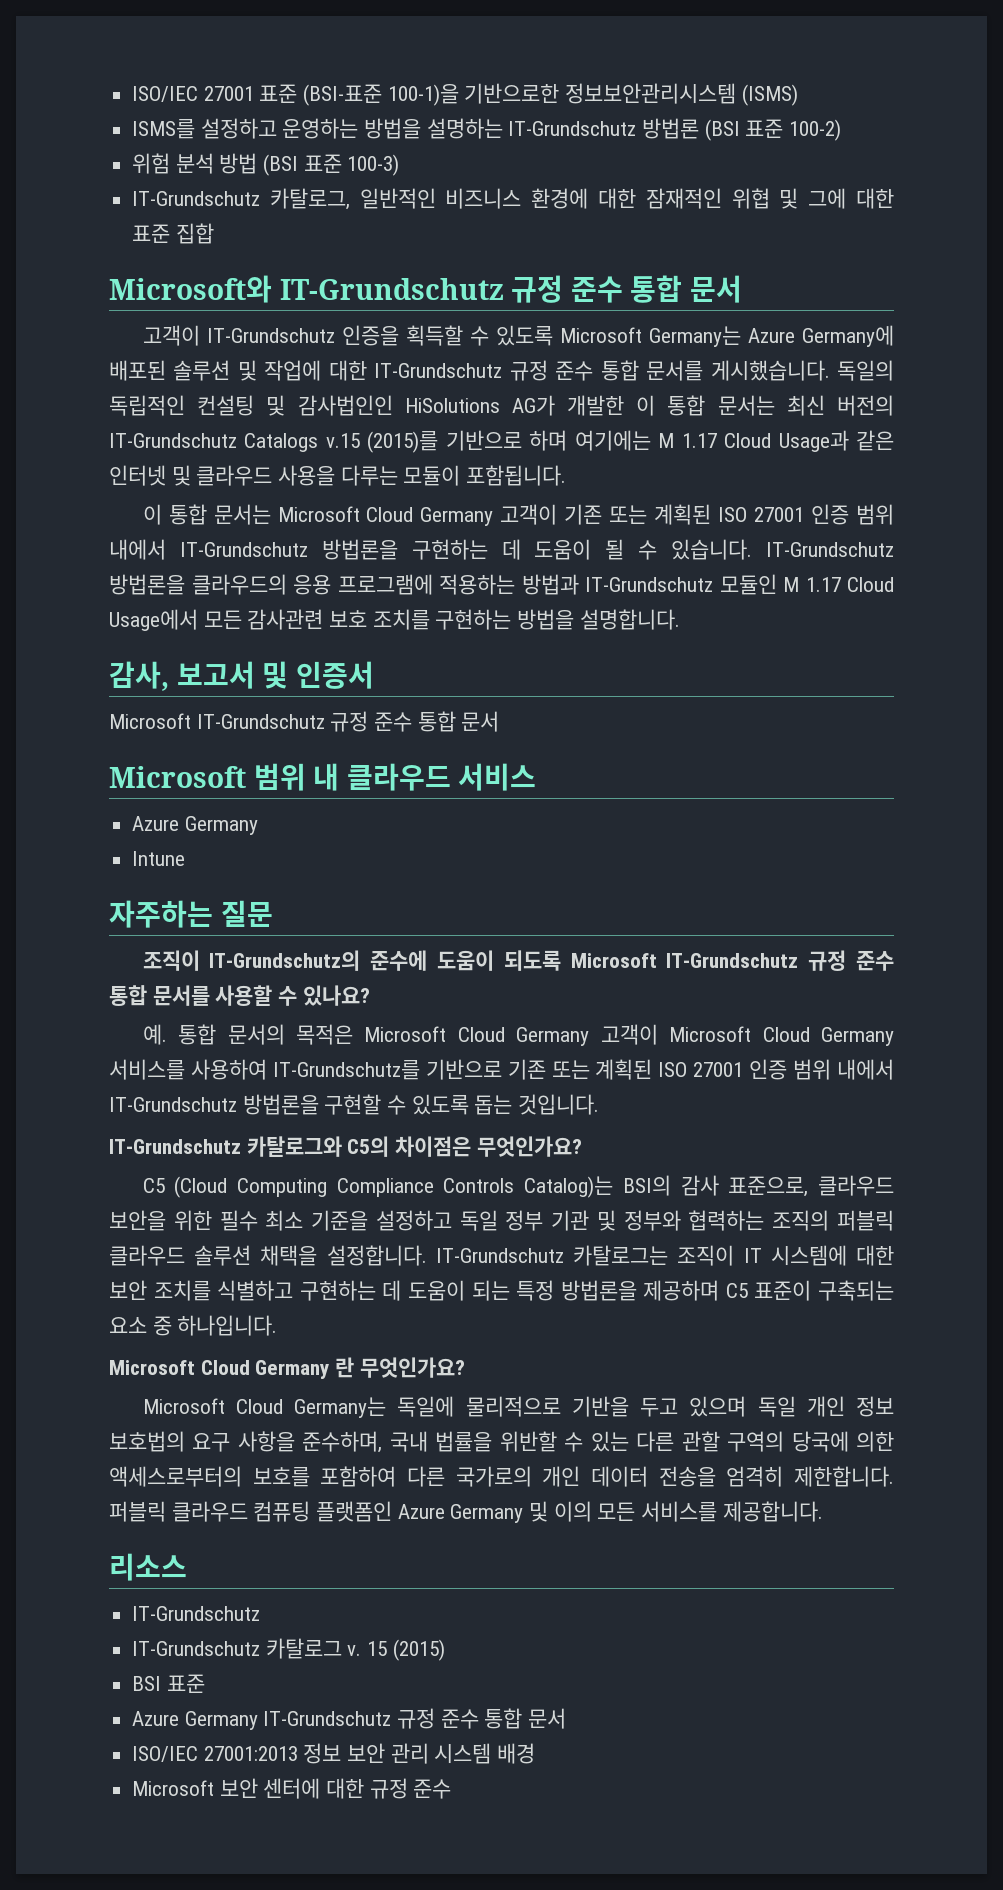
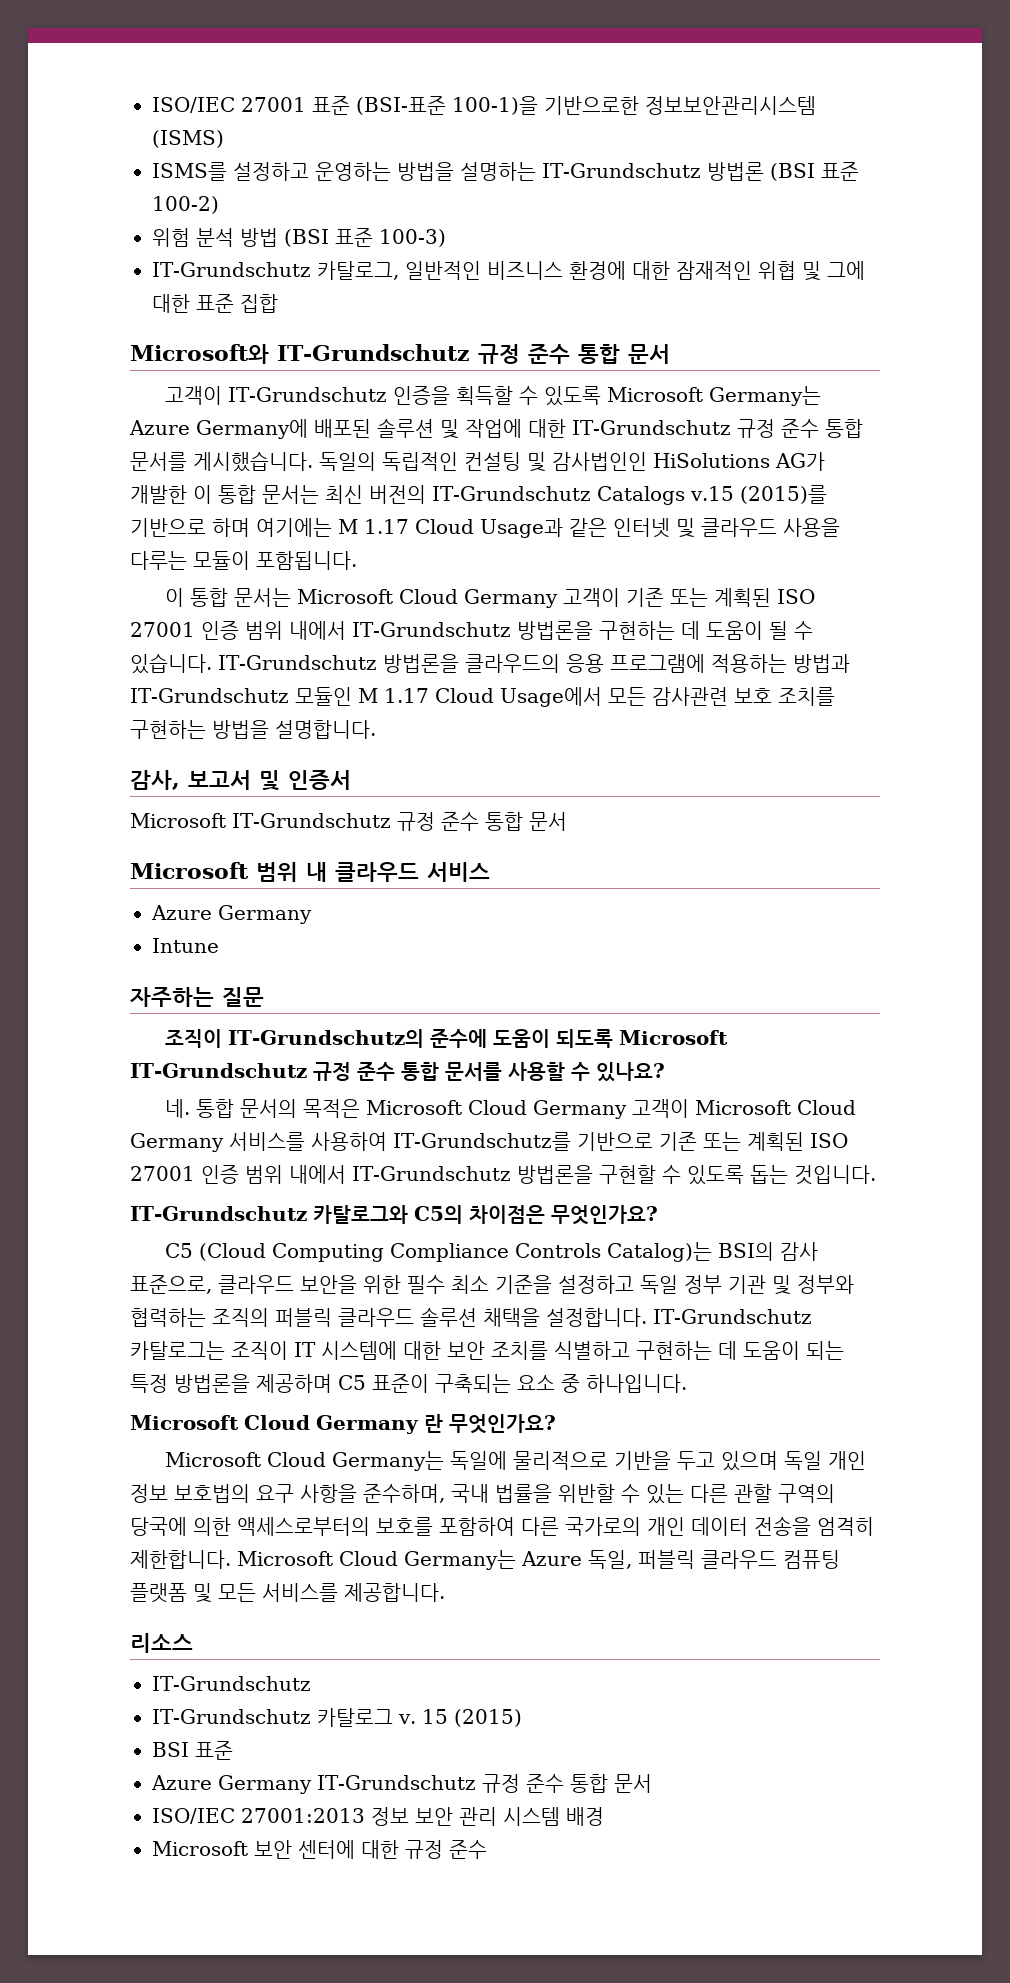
[142,1024,167,1045] 예. -> [165,1099,191,1118] 네.
[109,1501,592,1523] 퍼블릭 클라우드 컴퓨팅 플랫폼인 Azure Germany 및 이의 -> [237,1550,840,1570] [130,1583,212,1603] Microsoft Cloud Germany는 Azure 독일, 퍼블릭 클라우드 컴퓨팅 플랫폼 및

